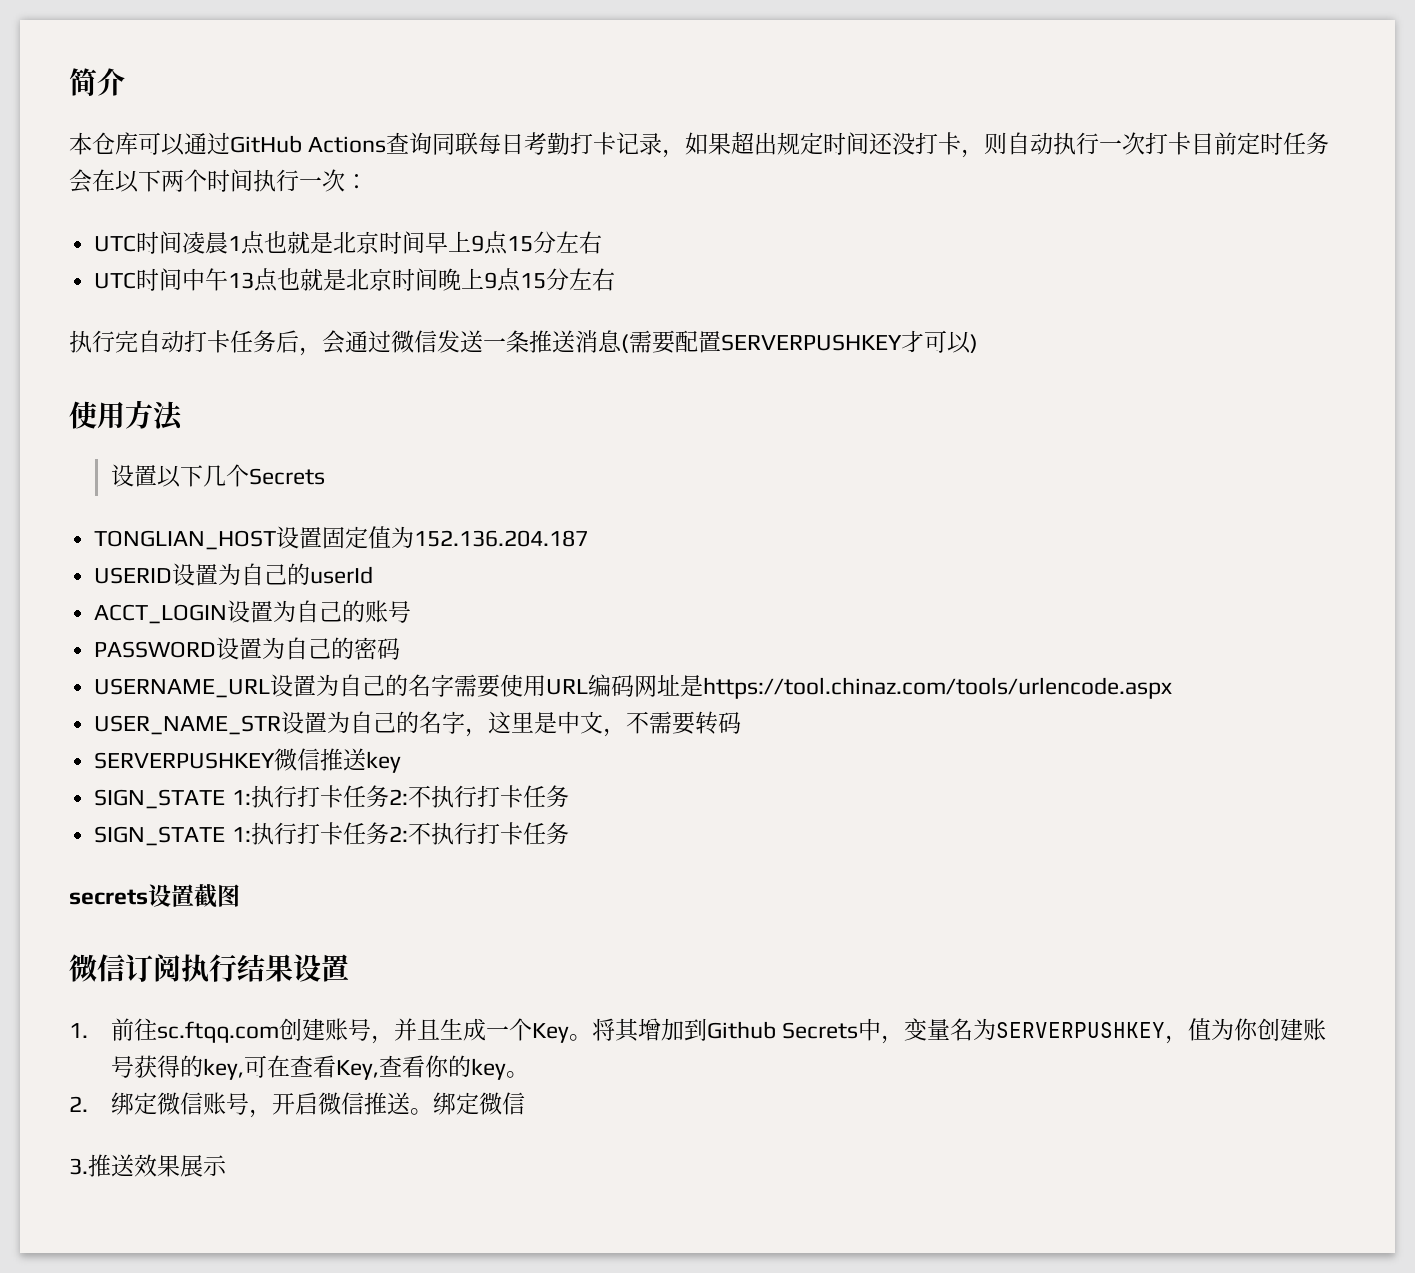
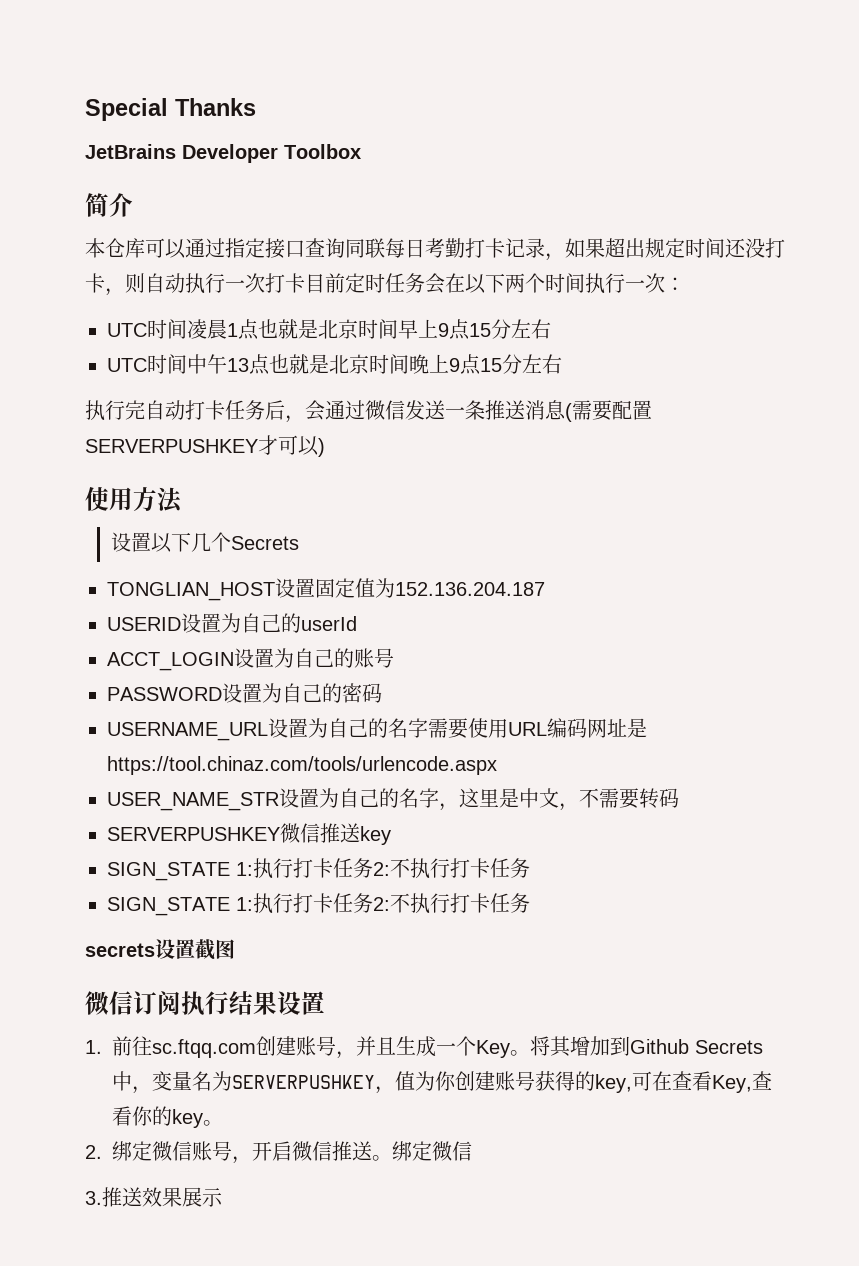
(69, 82) none -> [85,98,256,121] [85,144,361,163] Special Thanks // JetBrains Developer Toolbox //
[230,135,387,153] GitHub Actions -> [225,238,305,259] 指定接口

